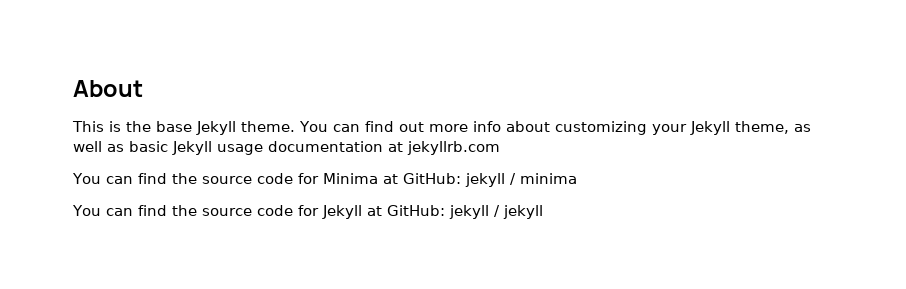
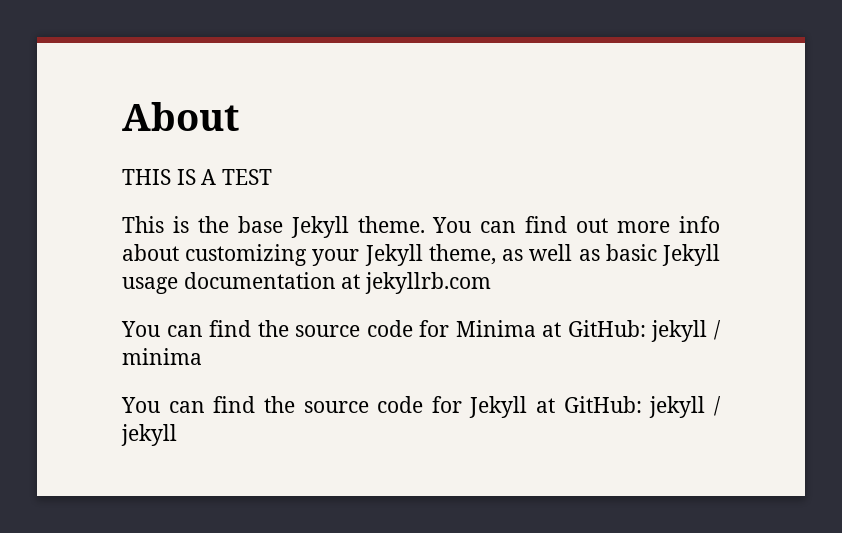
(143, 88) none -> [122,169,273,185] // THIS IS A TEST

